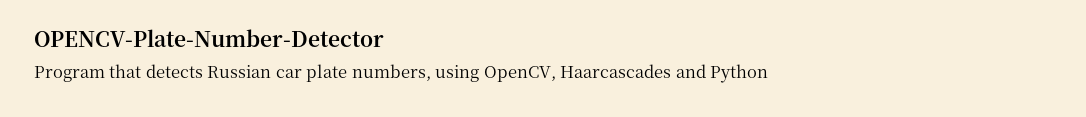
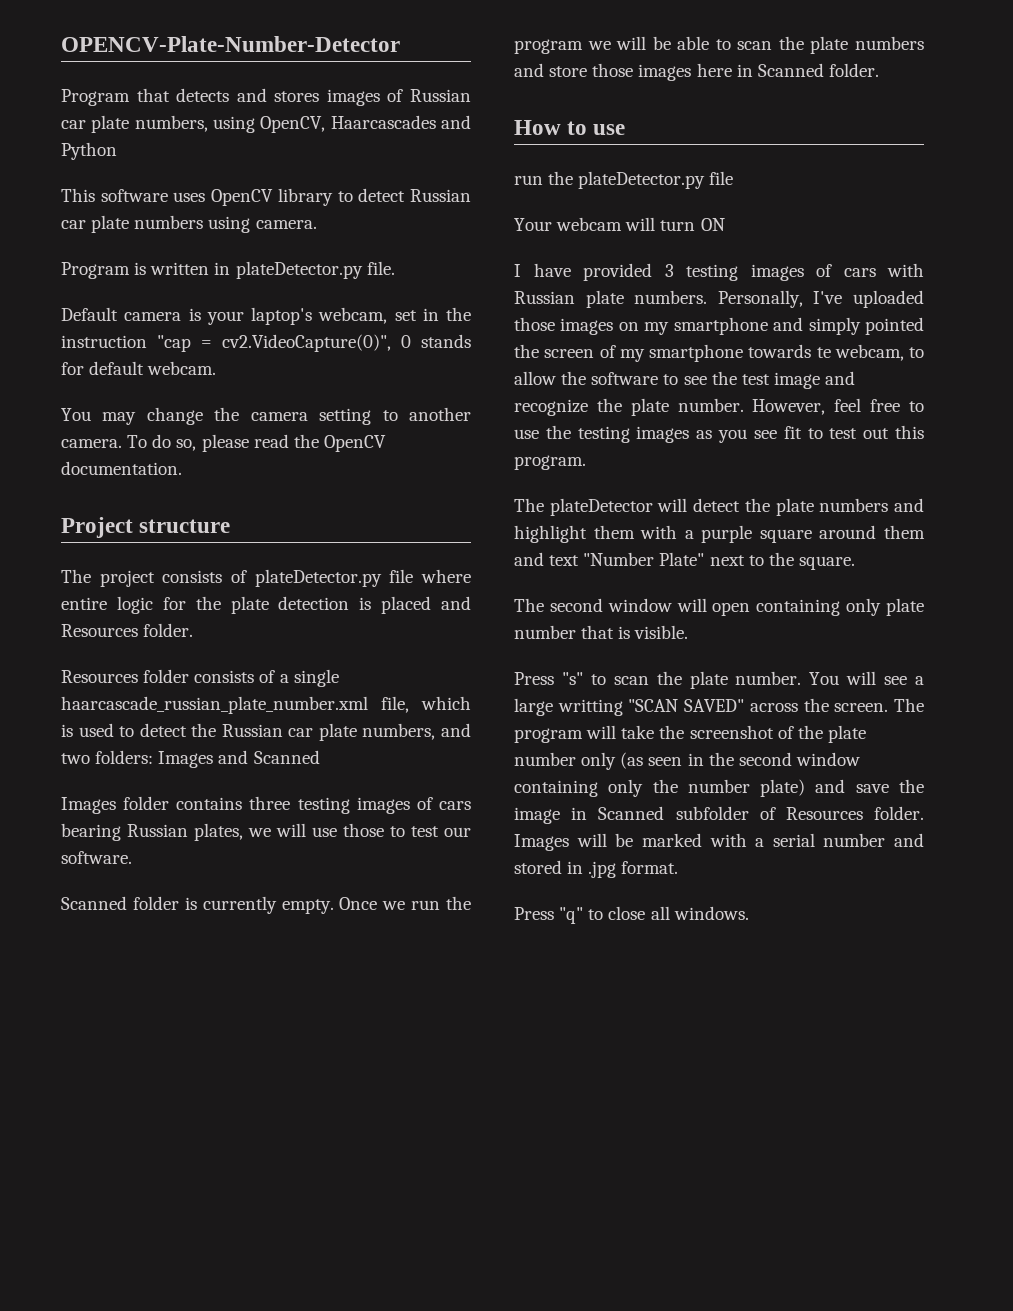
(203, 71) none -> [236,88,404,106] and stores images of
(769, 73) none -> [61,188,472,206] [61,215,317,233] [61,261,395,279] [61,307,471,325] [61,334,471,352] [61,361,217,375] [61,407,471,425] [61,434,386,452] [61,461,182,475] [61,517,231,538] [61,569,472,587] [61,596,471,614] [61,623,194,637] [61,669,339,687] [61,696,471,714] [61,723,471,741] [61,750,320,768] [61,796,472,814] [61,823,471,841] [61,851,132,864] [61,896,471,914] [514,36,924,54] [514,63,879,81] [514,120,626,135] [514,171,734,189] [514,217,725,231] [514,263,924,281] [514,290,924,308] [514,317,924,335] [514,344,924,362] [514,371,856,389] [514,398,924,416] [514,425,924,443] [514,455,586,470] [514,498,924,516] [514,525,925,543] [514,552,855,570] [514,598,924,616] [514,625,689,639] [514,671,924,689] [514,698,924,716] [514,725,866,743] [514,752,860,770] [514,779,924,797] [514,806,924,824] [514,833,924,851] [514,860,679,878] [514,906,749,924] // This software uses OpenCV library to detect Russian car plate numbers using camera. // Program is written in plateDetector.py file. // Default camera is your laptop's webcam, set in the instruction "cap = cv2.VideoCapture(0)", 0 stands for default webcam. // You may change the camera setting to another camera. To do so, please read the OpenCV documentation. // Project structure // The project consists of plateDetector.py file where entire logic for the plate detection is placed and Resources folder. // Resources folder consists of a single haarcascade_russian_plate_number.xml file, which is used to detect the Russian car plate numbers, and two folders: Images and Scanned // Images folder contains three testing images of cars bearing Russian plates, we will use those to test our software. // Scanned folder is currently empty. Once we run the program we will be able to scan the plate numbers and store those images here in Scanned folder. // How to use // run the plateDetector.py file // Your webcam will turn ON // I have provided 3 testing images of cars with Russian plate numbers. Personally, I've uploaded those images on my smartphone and simply pointed the screen of my smartphone towards te webcam, to allow the software to see the test image and recognize the plate number. However, feel free to use the testing images as you see fit to test out this program. // The plateDetector will detect the plate numbers and highlight them with a purple square around them and text "Number Plate" next to the square. // The second window will open containing only plate number that is visible. // Press "s" to scan the plate number. You will see a large writting "SCAN SAVED" across the screen. The program will take the screenshot of the plate number only (as seen in the second window containing only the number plate) and save the image in Scanned subfolder of Resources folder. Images will be marked with a serial number and stored in .jpg format. // Press "q" to close all windows.

